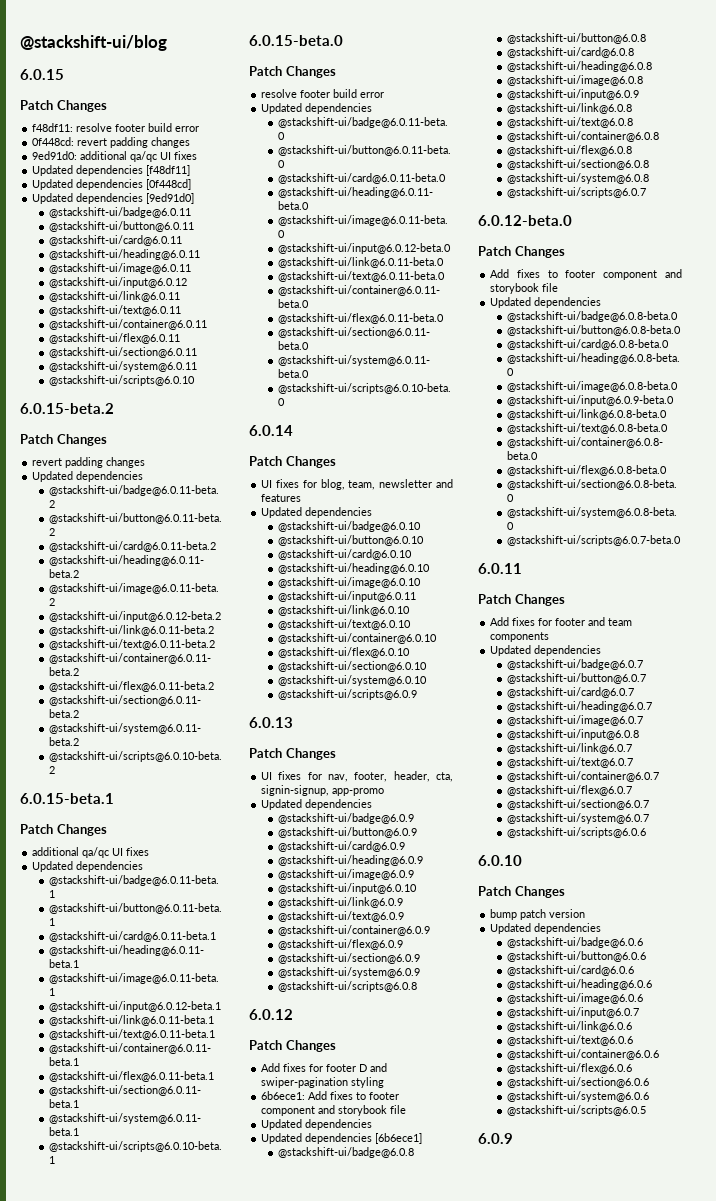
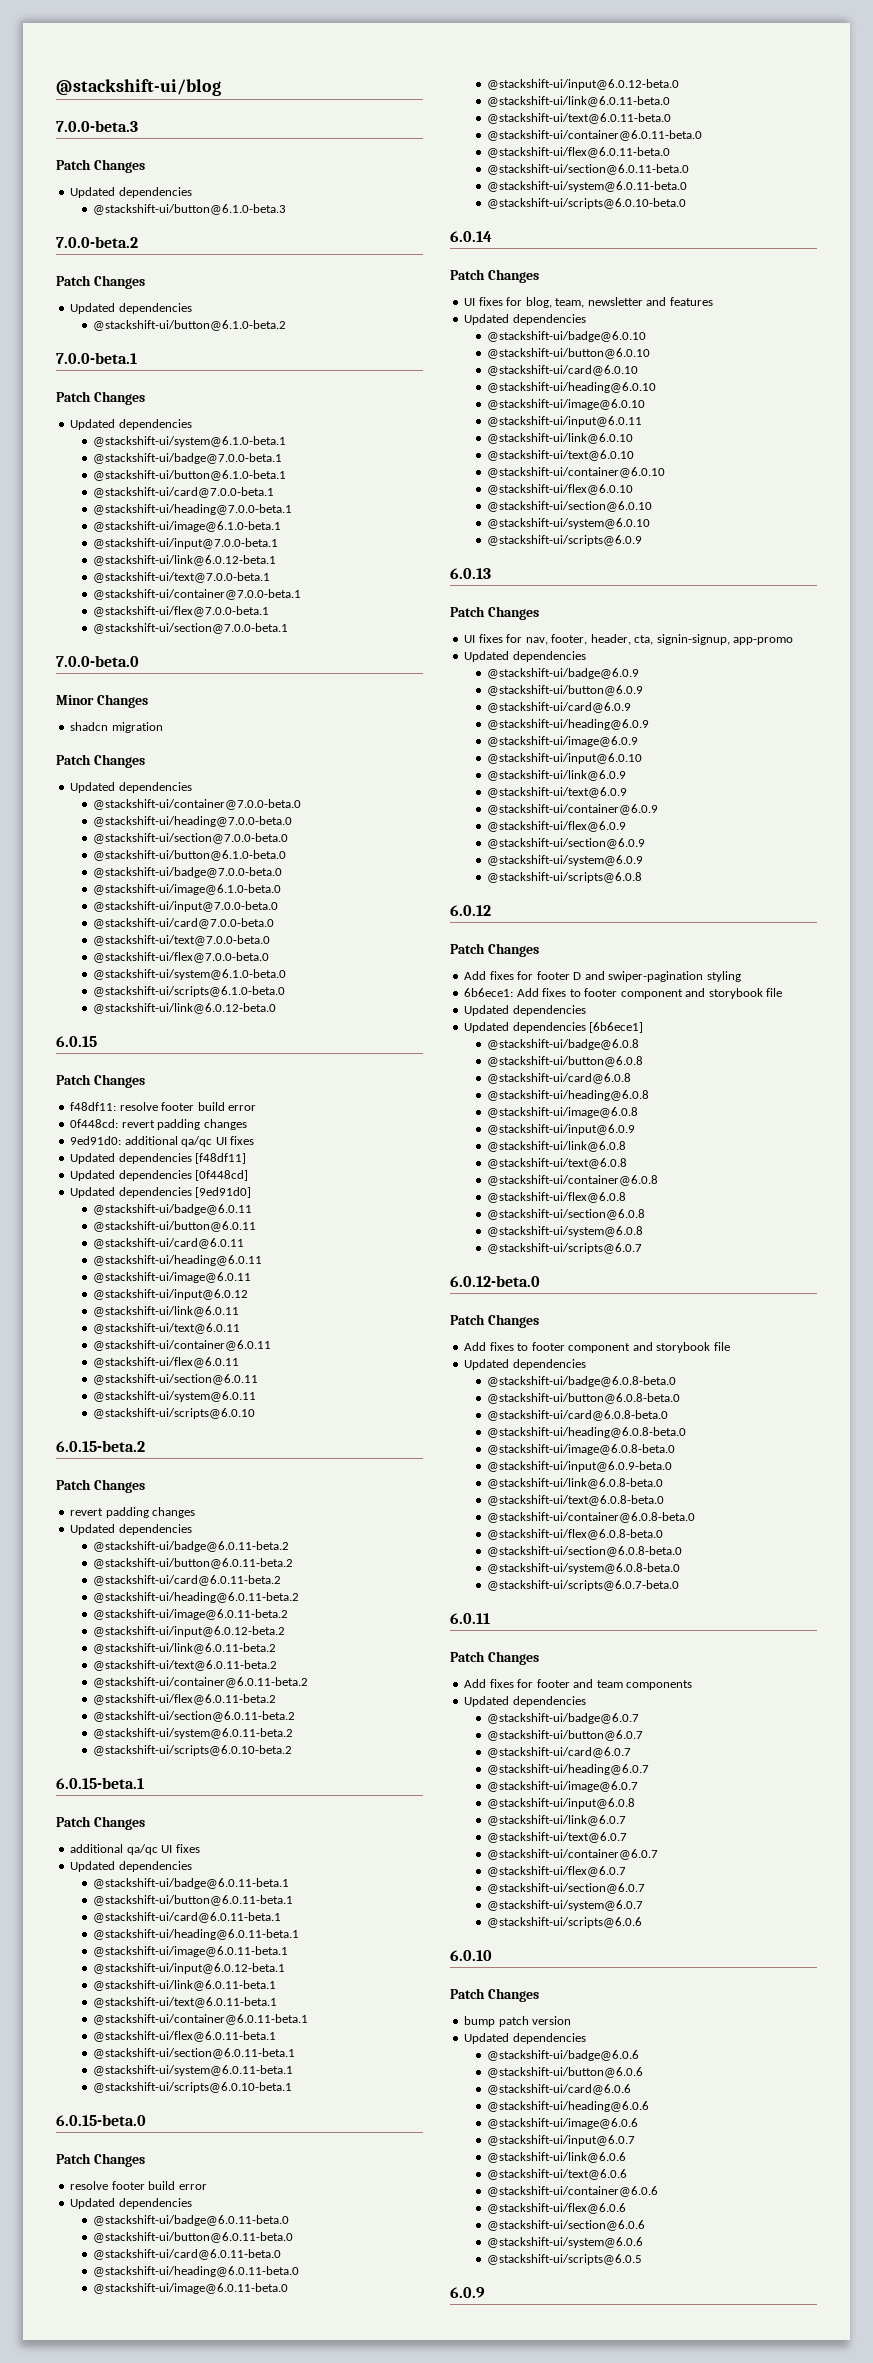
(167, 43) none -> [56,120,138,132] [56,159,145,173] [70,187,192,198] [93,204,287,215] [56,236,138,248] [56,275,145,289] [70,303,192,314] [93,320,287,331] [56,352,137,364] [56,391,145,405] [70,419,192,430] [93,436,287,447] [93,453,283,464] [93,470,287,481] [93,487,275,498] [93,504,293,515] [93,521,282,532] [93,538,279,549] [93,555,277,566] [93,572,271,583] [93,589,302,600] [93,606,270,617] [93,623,289,634] [56,655,139,667] [56,694,148,708] [70,722,163,733] [56,754,145,768] [70,782,192,793] [93,799,302,810] [93,816,293,827] [93,833,289,844] [93,850,287,861] [93,867,283,878] [93,884,282,895] [93,901,279,912] [93,918,275,929] [93,935,271,946] [93,952,270,963] [93,969,287,980] [93,986,286,997] [93,1003,277,1014] // 7.0.0-beta.3 // Patch Changes // Updated dependencies // @stackshift-ui/button@6.1.0-beta.3 // 7.0.0-beta.2 // Patch Changes // Updated dependencies // @stackshift-ui/button@6.1.0-beta.2 // 7.0.0-beta.1 // Patch Changes // Updated dependencies // @stackshift-ui/system@6.1.0-beta.1 // @stackshift-ui/badge@7.0.0-beta.1 // @stackshift-ui/button@6.1.0-beta.1 // @stackshift-ui/card@7.0.0-beta.1 // @stackshift-ui/heading@7.0.0-beta.1 // @stackshift-ui/image@6.1.0-beta.1 // @stackshift-ui/input@7.0.0-beta.1 // @stackshift-ui/link@6.0.12-beta.1 // @stackshift-ui/text@7.0.0-beta.1 // @stackshift-ui/container@7.0.0-beta.1 // @stackshift-ui/flex@7.0.0-beta.1 // @stackshift-ui/section@7.0.0-beta.1 // 7.0.0-beta.0 // Minor Changes // shadcn migration // Patch Changes // Updated dependencies // @stackshift-ui/container@7.0.0-beta.0 // @stackshift-ui/heading@7.0.0-beta.0 // @stackshift-ui/section@7.0.0-beta.0 // @stackshift-ui/button@6.1.0-beta.0 // @stackshift-ui/badge@7.0.0-beta.0 // @stackshift-ui/image@6.1.0-beta.0 // @stackshift-ui/input@7.0.0-beta.0 // @stackshift-ui/card@7.0.0-beta.0 // @stackshift-ui/text@7.0.0-beta.0 // @stackshift-ui/flex@7.0.0-beta.0 // @stackshift-ui/system@6.1.0-beta.0 // @stackshift-ui/scripts@6.1.0-beta.0 // @stackshift-ui/link@6.0.12-beta.0

